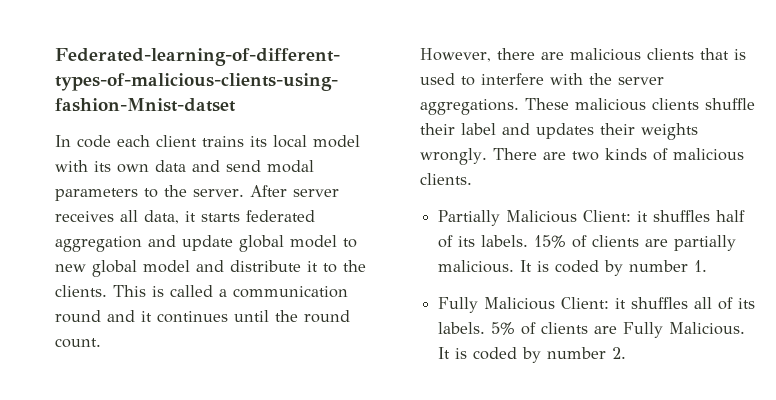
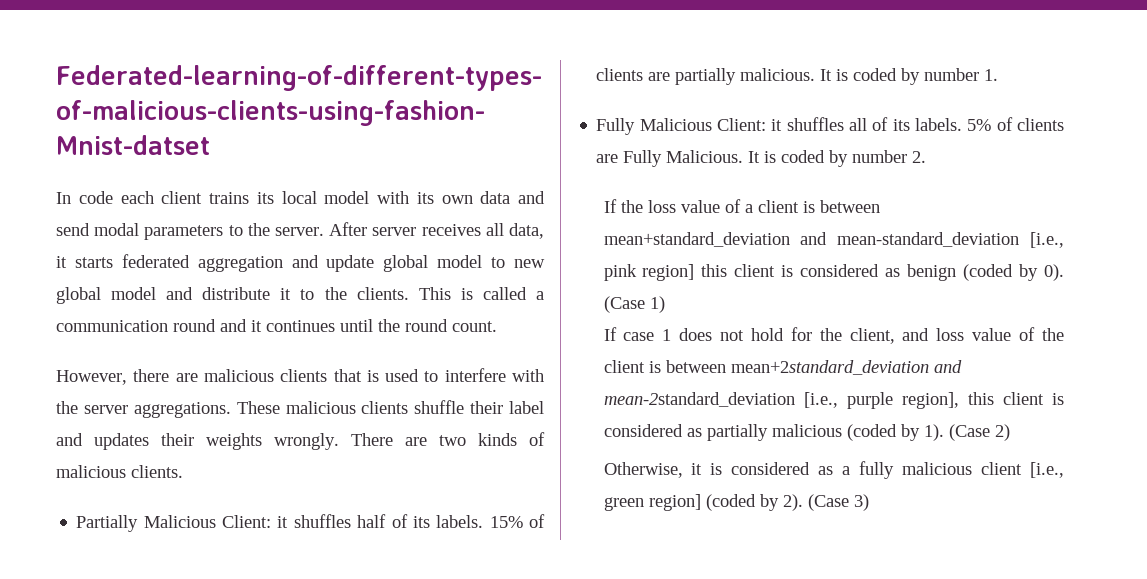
(627, 353) none -> [603,199,880,213] [603,232,1064,248] [603,264,1064,281] [603,296,665,313] [603,327,1064,344] [603,360,962,375] [603,392,1064,409] [603,424,1010,441] [603,461,1064,479] [603,494,869,511] // If the loss value of a client is between mean+standard_deviation and mean-standard_deviation [i.e., pink region] this client is considered as benign (coded by 0). (Case 1) // If case 1 does not hold for the client, and loss value of the client is between mean+2standard_deviation and mean-2standard_deviation [i.e., purple region], this client is considered as partially malicious (coded by 1). (Case 2) // Otherwise, it is considered as a fully malicious client [i.e., green region] (coded by 2). (Case 3)

